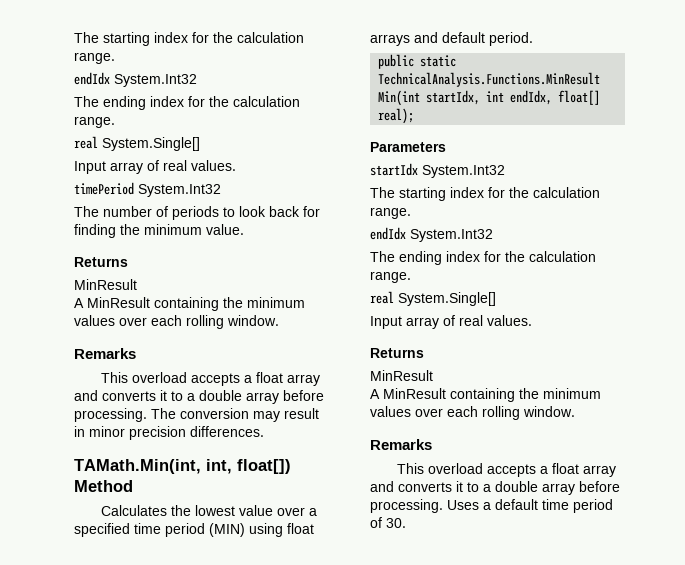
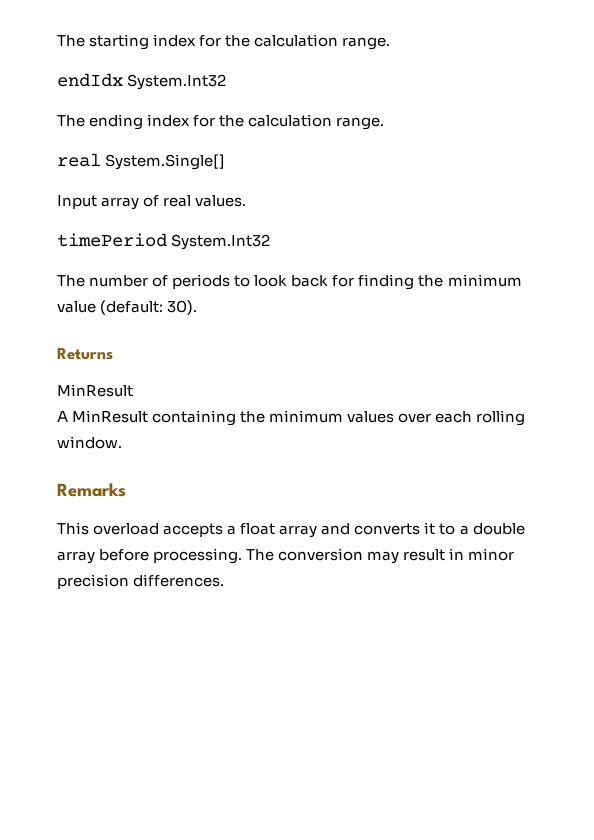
[206,224,244,235] value. -> [57,300,198,315] value (default: 30).
[74,459,291,474] [74,480,133,492] [101,505,318,516] [74,523,314,537] [370,32,533,46] [378,54,457,69] [378,72,601,87] [378,90,601,106] [378,108,415,124] [370,142,446,152] [370,163,505,178] [370,187,600,201] [370,207,411,219] [370,227,493,242] [370,251,596,265] [370,271,411,283] [370,291,496,306] [370,315,532,329] [370,348,424,358] [370,370,433,381] [370,388,601,402] [370,406,575,420] [370,439,432,450] [397,463,617,477] [370,481,620,495] [370,499,613,513] [370,517,406,528] // TAMath.Min(int, int, float[]) Method // Calculates the lowest value over a specified time period (MIN) using float arrays and default period. // public static TechnicalAnalysis.Functions.MinResult Min(int startIdx, int endIdx, float[] real); // Parameters // startIdx System.Int32 // The starting index for the calculation range. // endIdx System.Int32 // The ending index for the calculation range. // real System.Single[] // Input array of real values. // Returns // MinResult // A MinResult containing the minimum values over each rolling window. // Remarks // This overload accepts a float array and converts it to a double array before processing. Uses a default time period of 30. -> (225, 580) none

